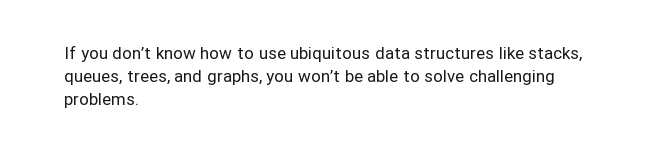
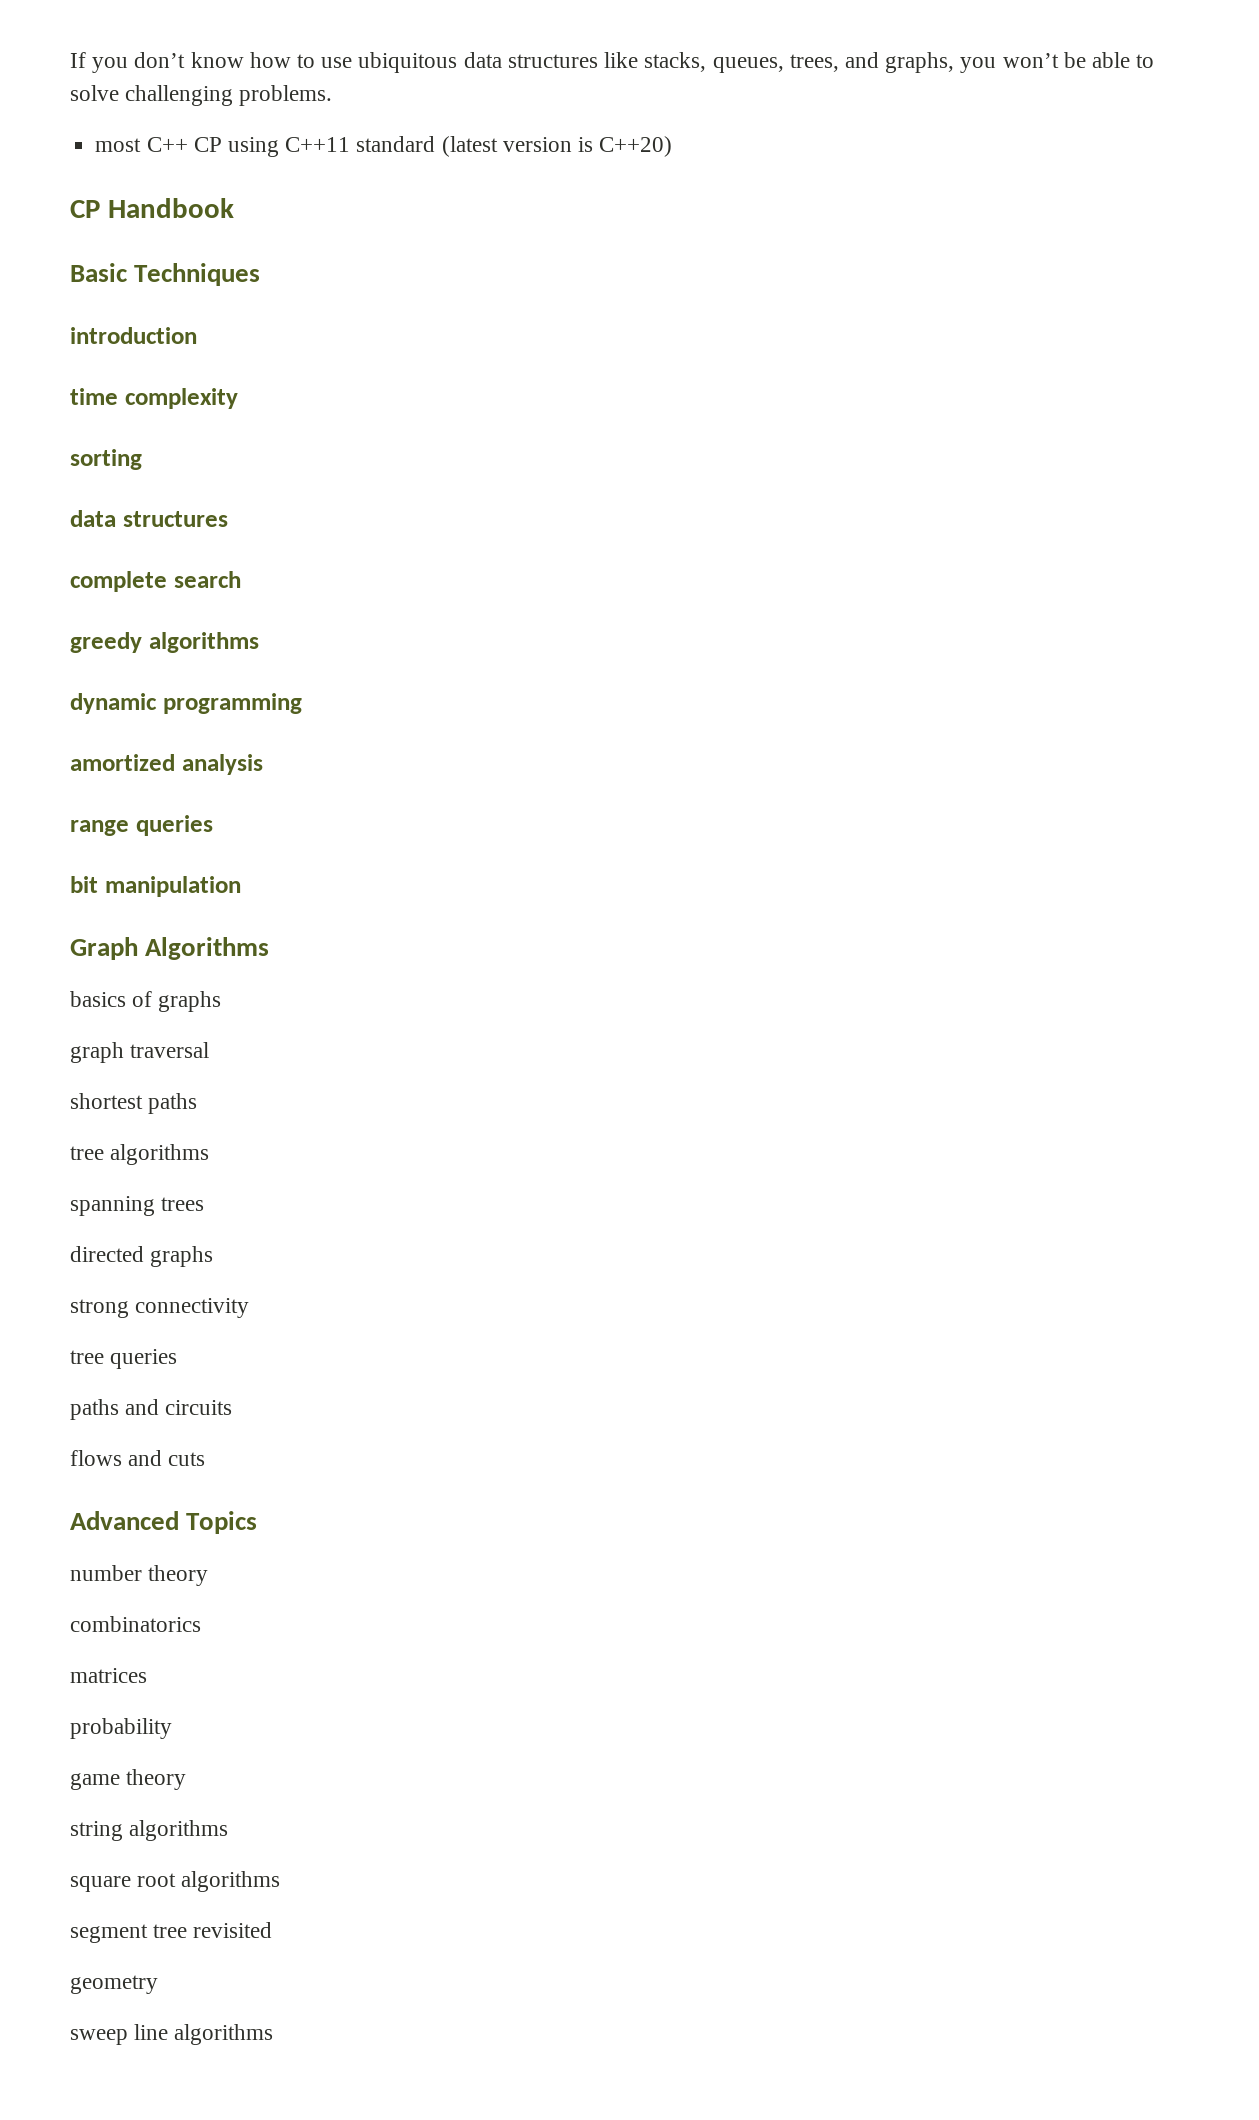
(139, 100) none -> [95,136,673,157] [70,198,234,218] [70,263,261,286] [70,327,197,344] [70,388,238,409] [70,449,142,470] [70,510,228,527] [70,571,241,592] [70,632,259,653] [70,693,302,714] [70,754,263,775] [70,815,213,836] [70,876,241,897] [70,937,270,960] [70,991,222,1012] [70,1042,210,1063] [70,1093,198,1114] [70,1144,210,1165] [70,1196,205,1216] [70,1246,214,1267] [70,1298,250,1318] [70,1349,178,1369] [70,1399,233,1420] [70,1450,206,1466] [70,1511,258,1534] [70,1565,209,1586] [70,1616,201,1632] [70,1668,147,1683] [70,1718,172,1739] [70,1769,187,1790] [70,1820,229,1841] [70,1871,281,1892] [70,1922,273,1943] [70,1975,158,1994] [70,2024,274,2045] // most C++ CP using C++11 standard (latest version is C++20) // CP Handbook // Basic Techniques // introduction // time complexity // sorting // data structures // complete search // greedy algorithms // dynamic programming // amortized analysis // range queries // bit manipulation // Graph Algorithms // basics of graphs // graph traversal // shortest paths // tree algorithms // spanning trees // directed graphs // strong connectivity // tree queries // paths and circuits // flows and cuts // Advanced Topics // number theory // combinatorics // matrices // probability // game theory // string algorithms // square root algorithms // segment tree revisited // geometry // sweep line algorithms

